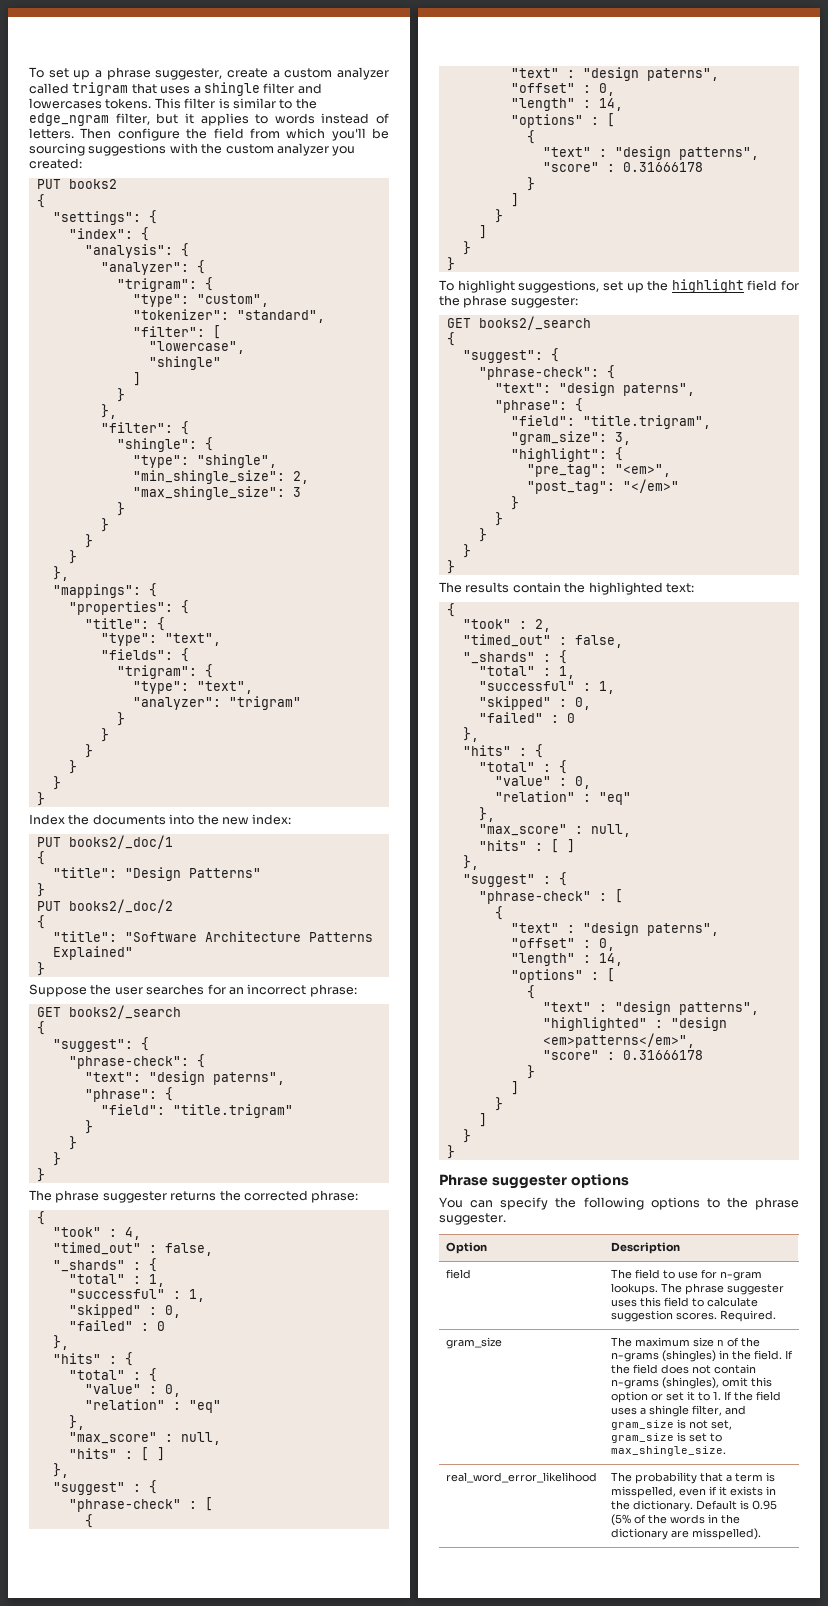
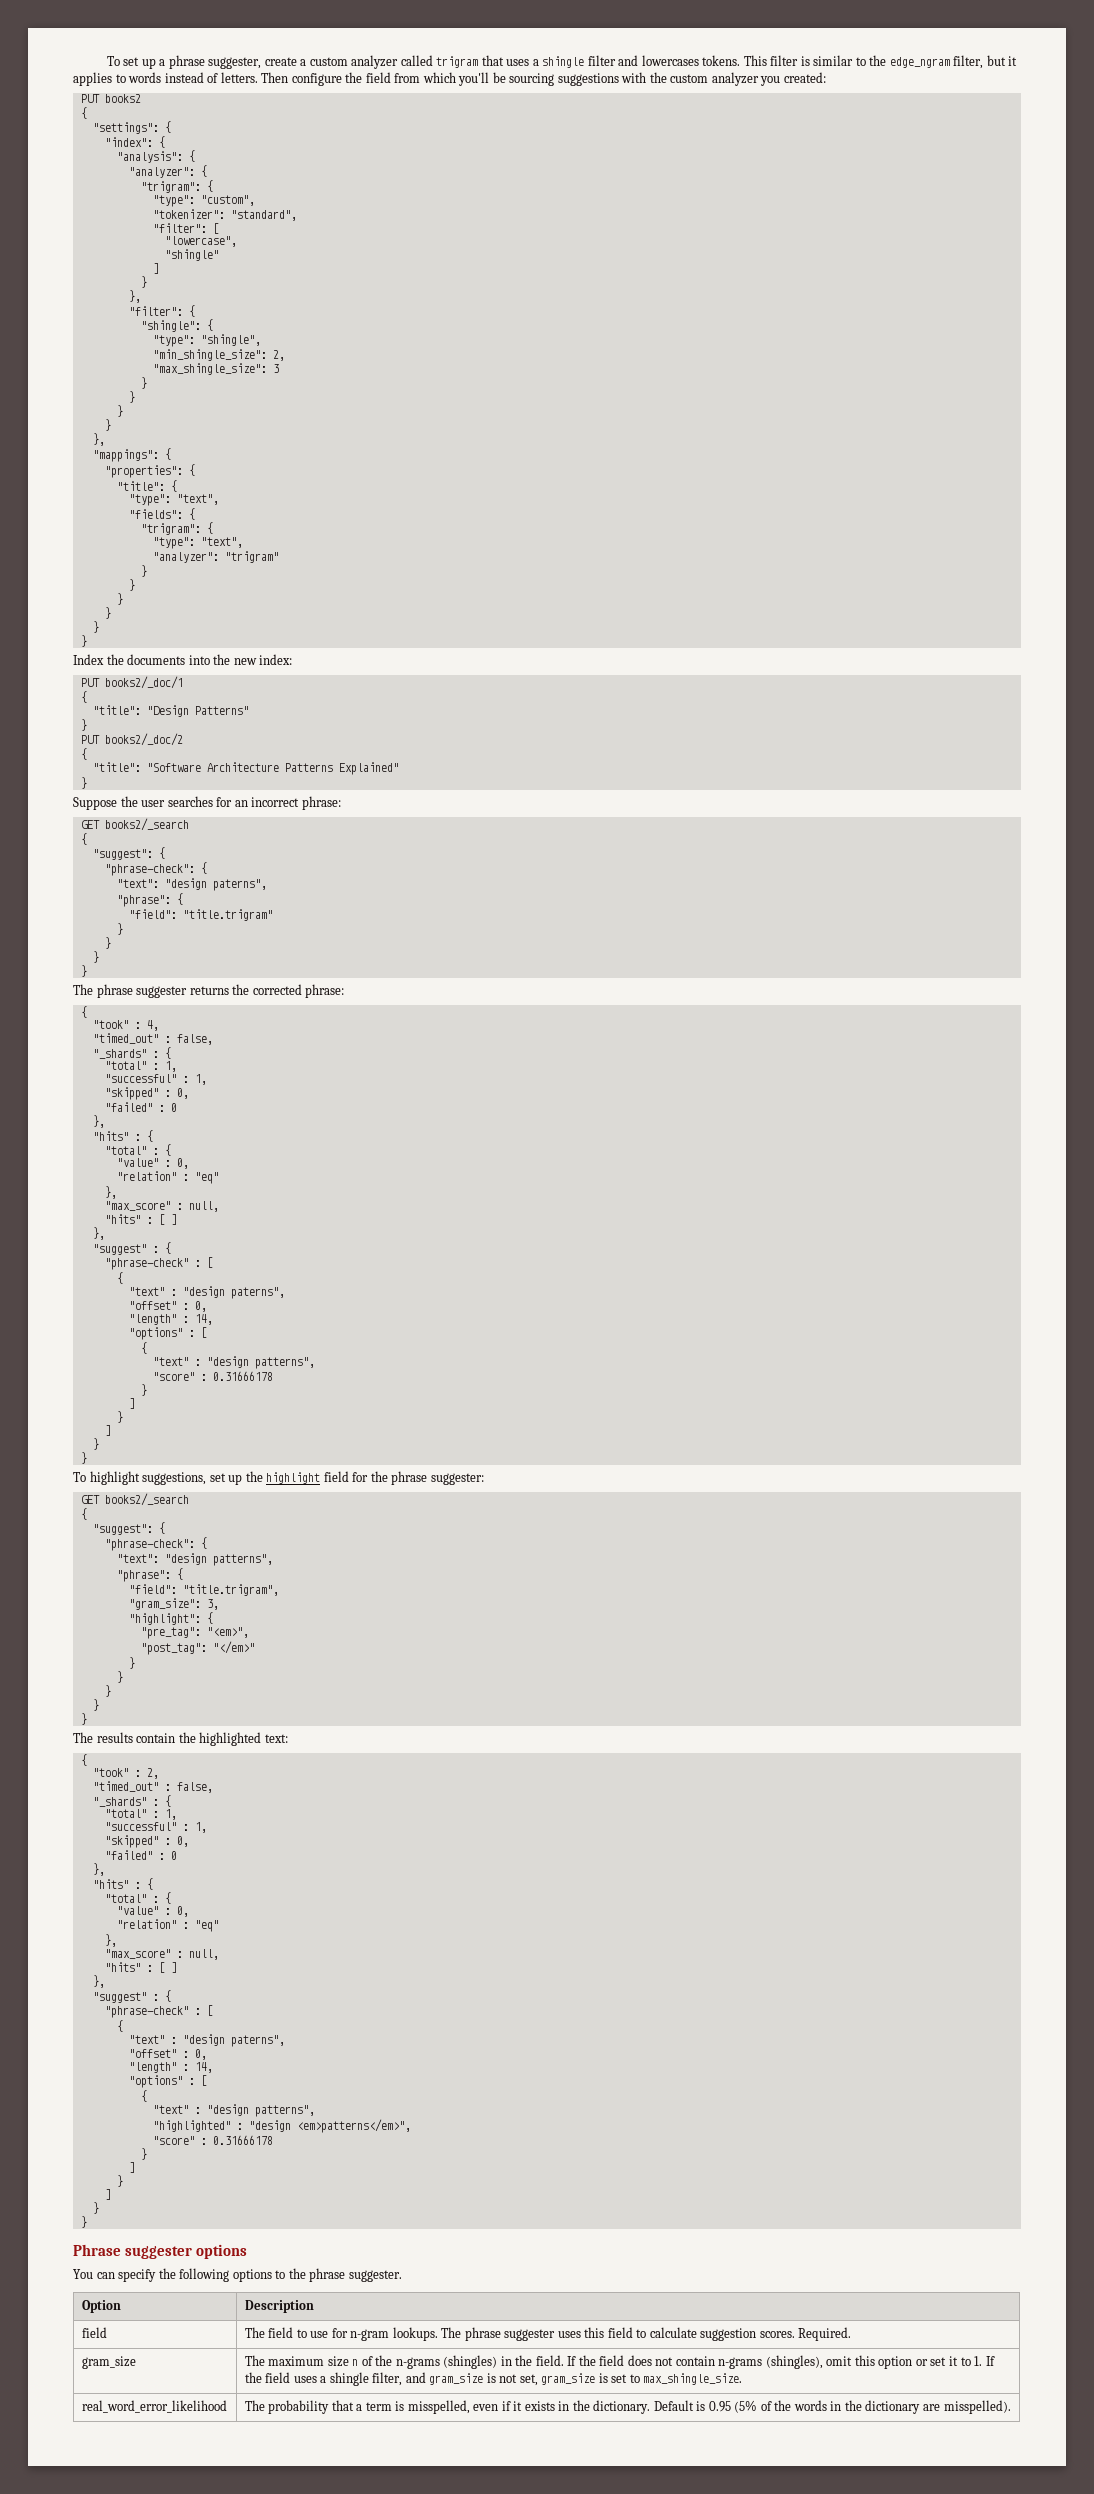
[622,383,695,396] paterns", -> [212,1554,273,1566] patterns",

